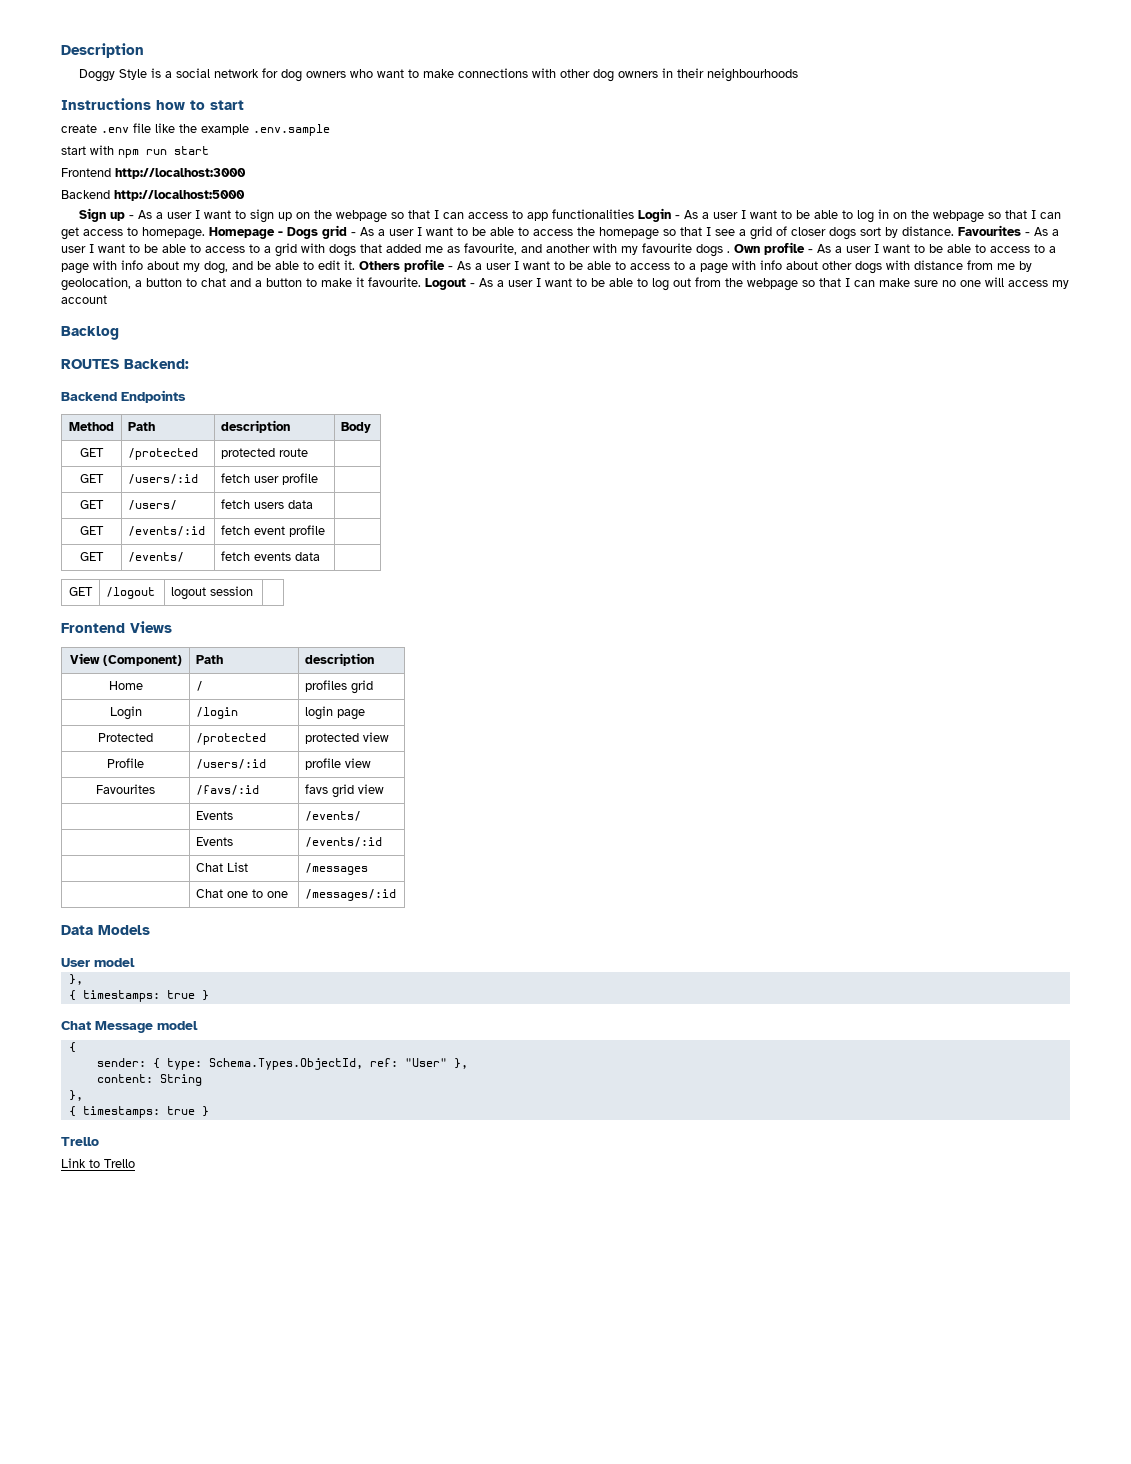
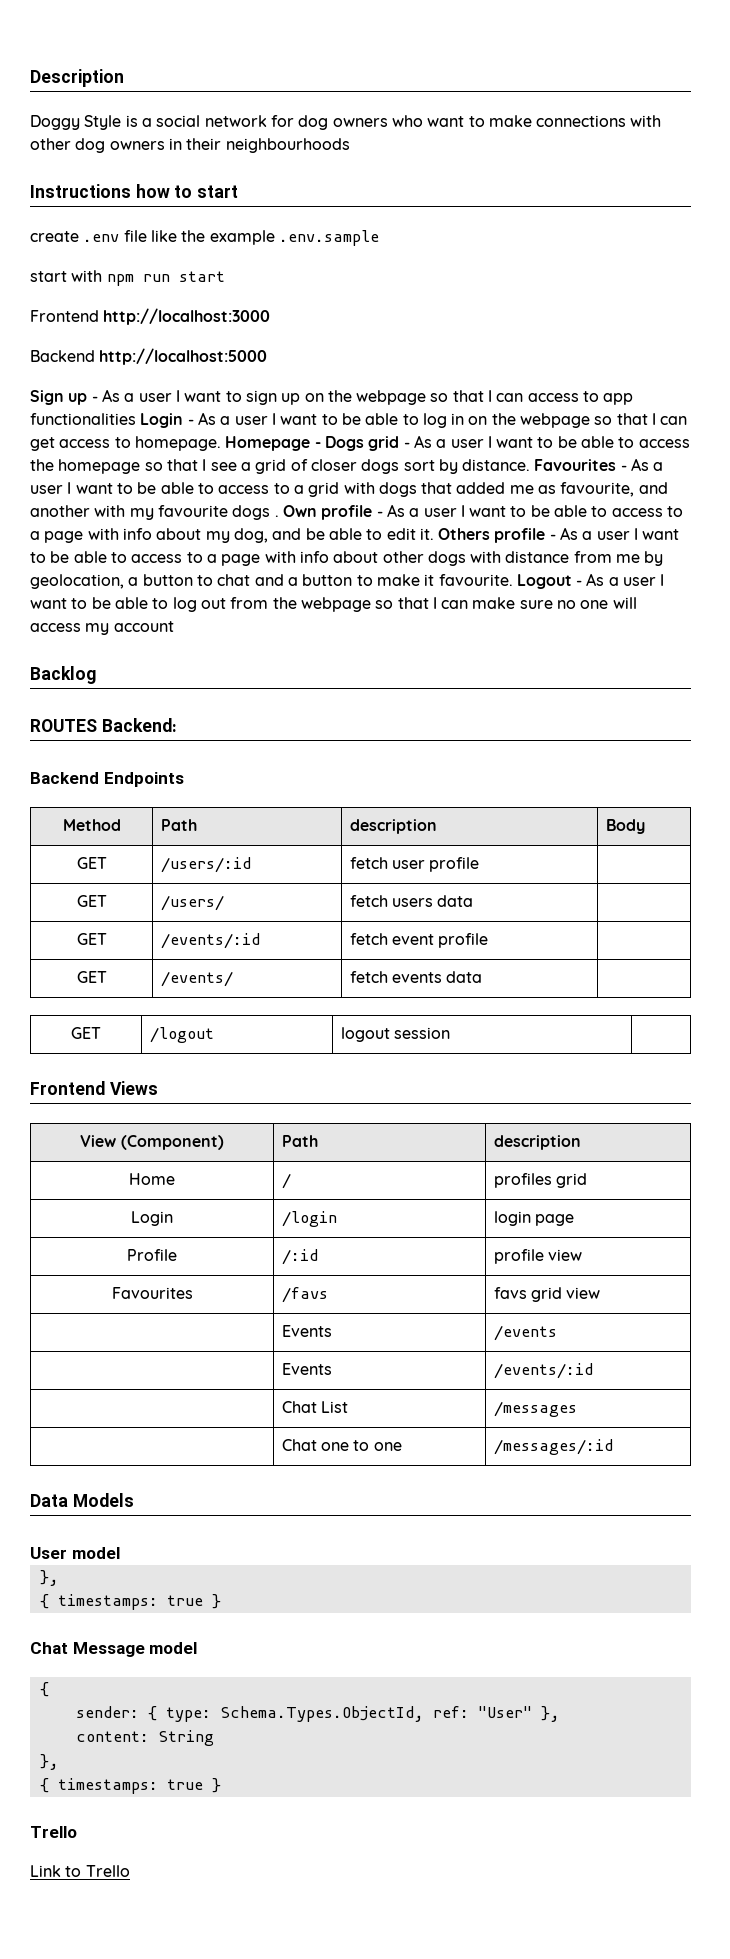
[80,448,104,457] [128,448,199,460] [221,448,309,459] // GET | /protected | protected route | -> (645, 826) none
[98,733,153,742] [196,733,267,745] [305,732,390,744] // Protected | /protected | protected view -> (574, 1220) none
[196,759,267,769] /users/:id -> [281,1249,318,1265] /:id
[196,785,260,795] /favs/:id -> [281,1287,328,1303] /favs
[305,811,362,821] /events/ -> [493,1325,557,1341] /events

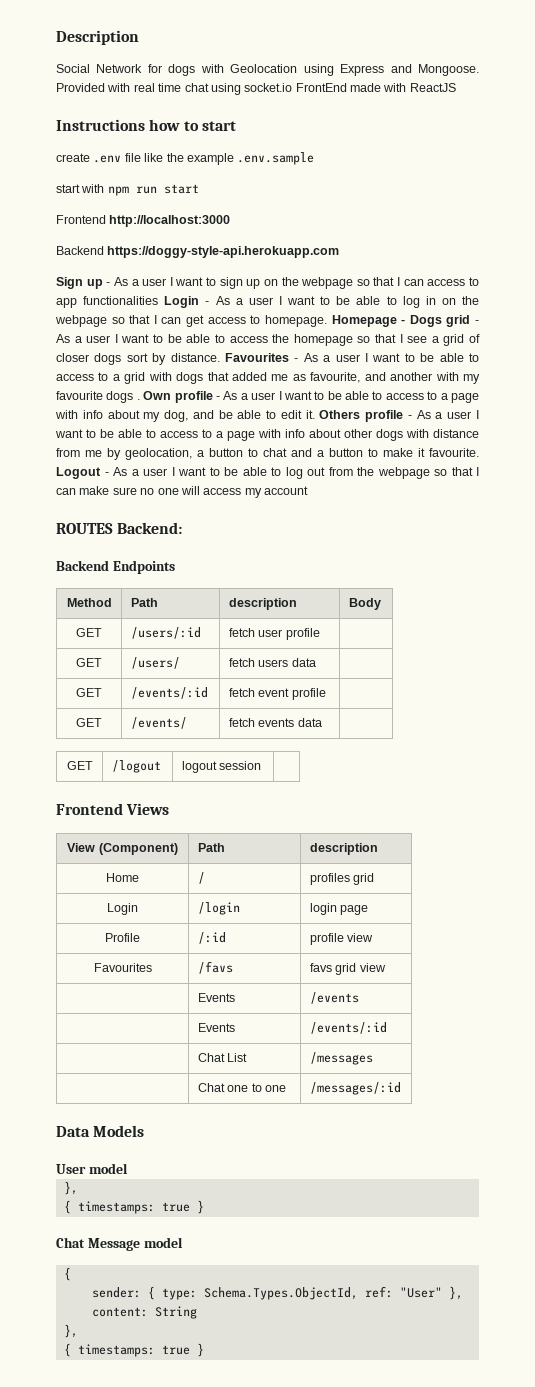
[30,115,662,130] [30,138,350,153] Doggy Style is a social network for dog owners who want to make connections with other dog owners in their neighbourhoods -> [56,64,480,76] [56,83,456,95] Social Network for dogs with Geolocation using Express and Mongoose. Provided with real time chat using socket.io FrontEnd made with ReactJS
[99,348,268,365] http://localhost:5000 -> [107,246,340,258] https://doggy-style-api.herokuapp.com
[30,666,96,684] // Backlog -> (308, 490) none
[30,1826,77,1838] [30,1865,130,1877] // Trello // Link to Trello -> (204, 1350) none

